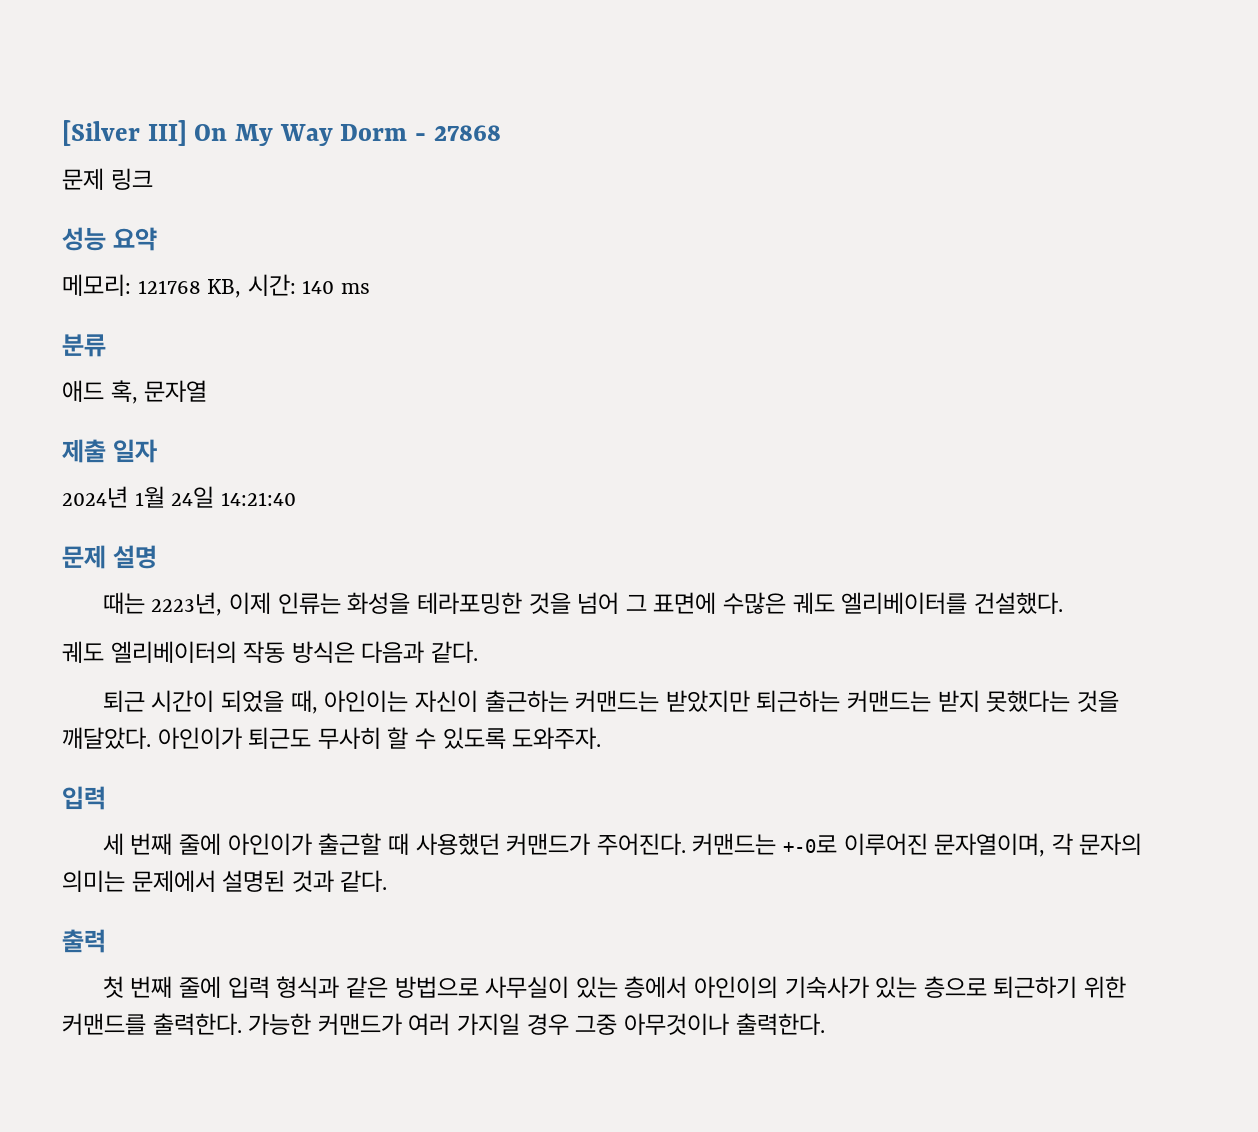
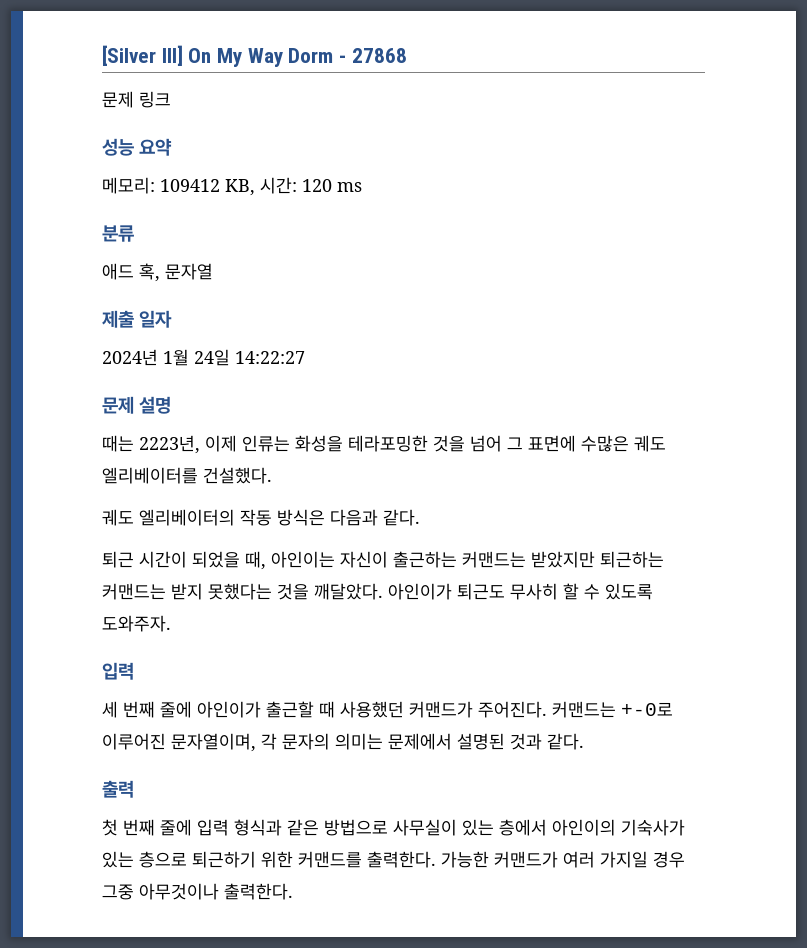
[137,280,201,294] 121768 -> [160,179,220,192] 109412
[302,280,335,294] 140 -> [302,179,332,192] 120
[220,492,296,506] 14:21:40 -> [235,351,305,364] 14:22:27

